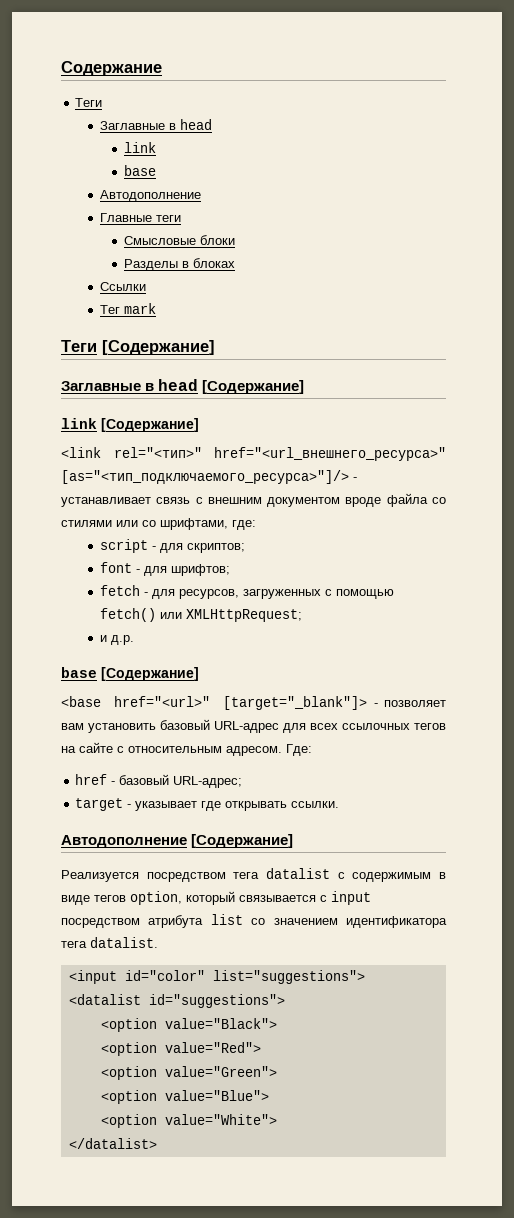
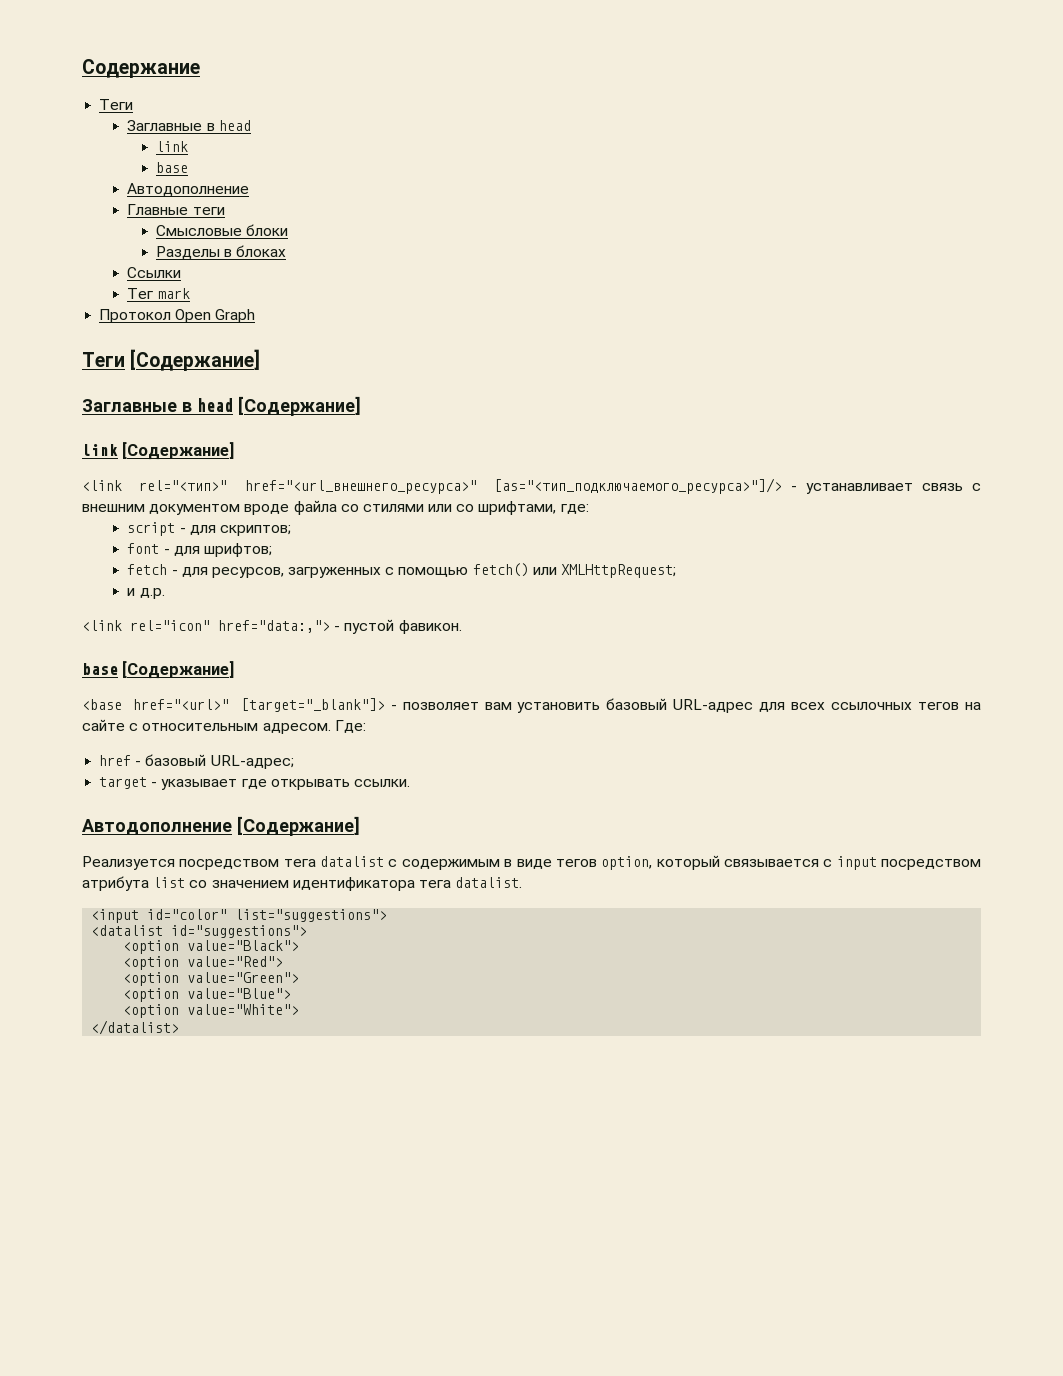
(156, 308) none -> [99,309,256,323] // Протокол Open Graph
(134, 640) none -> [82,619,462,634] // <link rel="icon" href="data:,"> - пустой фавикон.

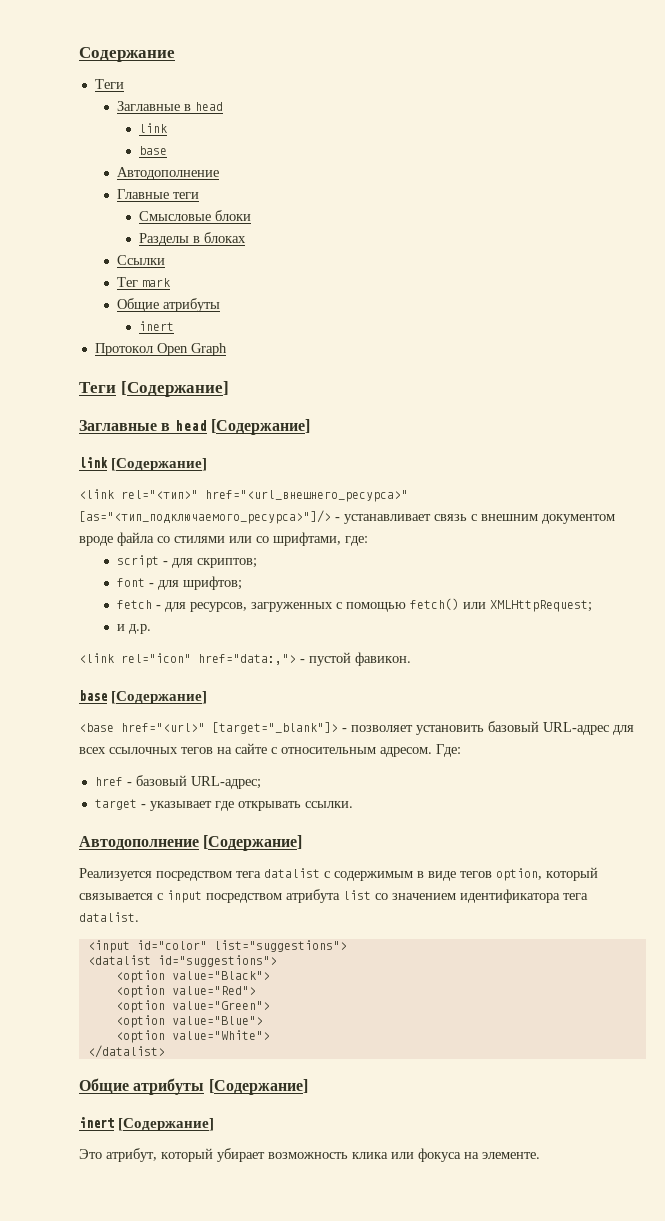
(190, 293) none -> [116,298,220,312] [138,321,174,331] // Общие атрибуты // inert
[484,702,512,710] вам -> (413, 728) none
(180, 1027) none -> [79,1078,308,1095] [79,1117,215,1131] [79,1148,540,1162] // Общие атрибуты [Содержание] // inert [Содержание] // Это атрибут, который убирает возможность клика или фокуса на элементе.

